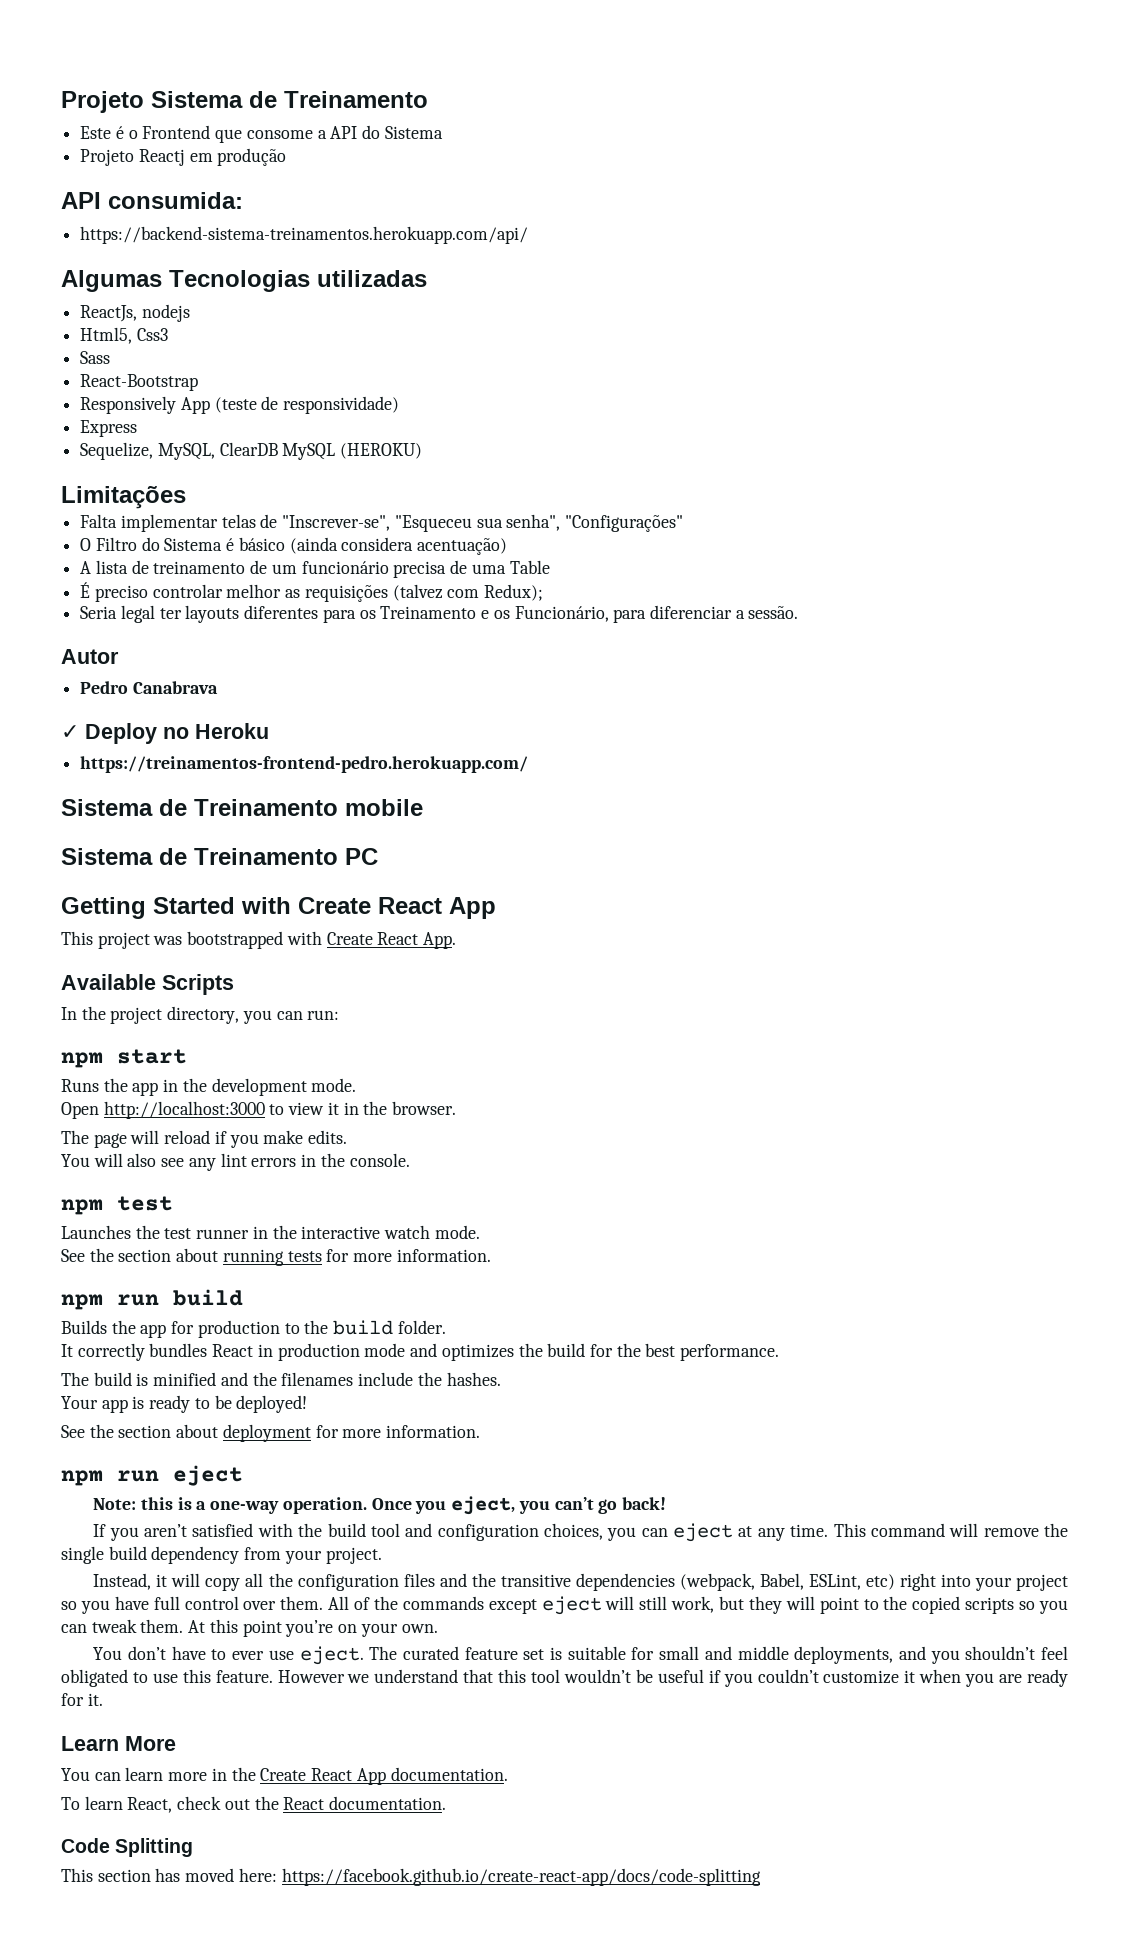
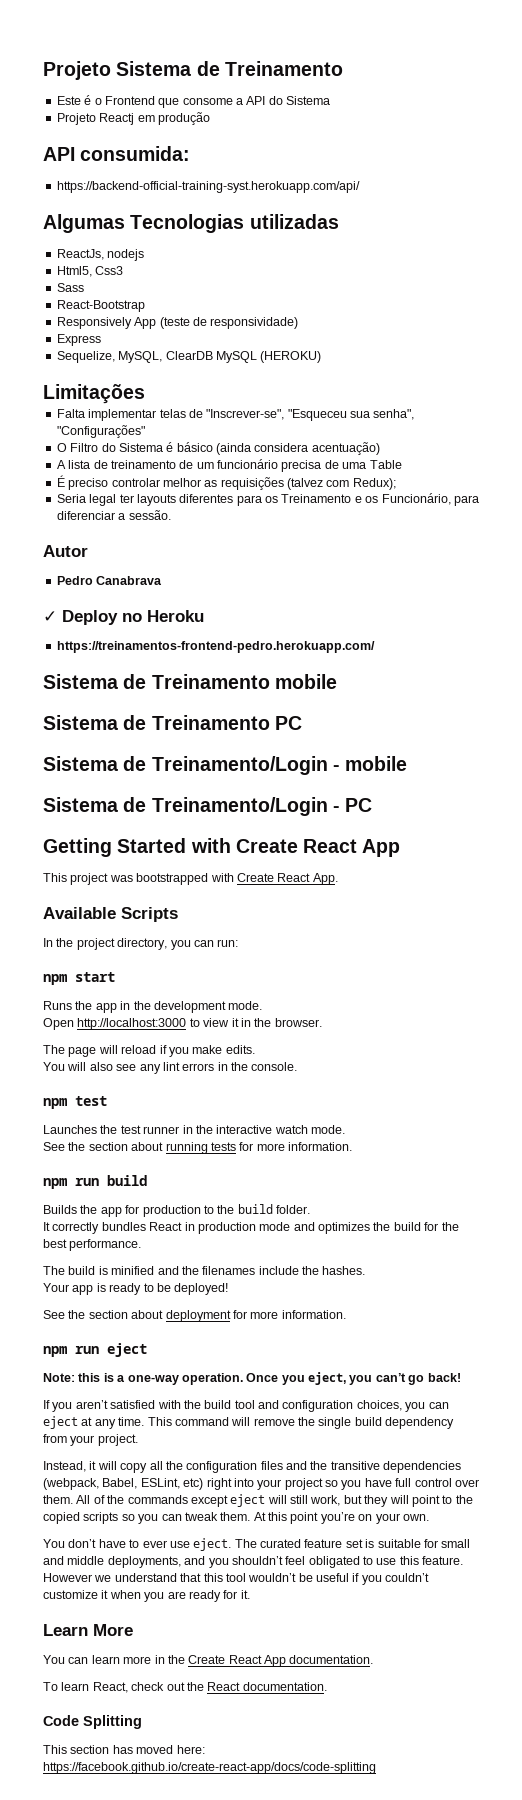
[80,226,529,244] https://backend-sistema-treinamentos.herokuapp.com/api/ -> [56,181,360,193] https://backend-official-training-syst.herokuapp.com/api/
(378, 856) none -> [43,756,408,775] [43,797,373,816] // Sistema de Treinamento/Login - mobile // Sistema de Treinamento/Login - PC

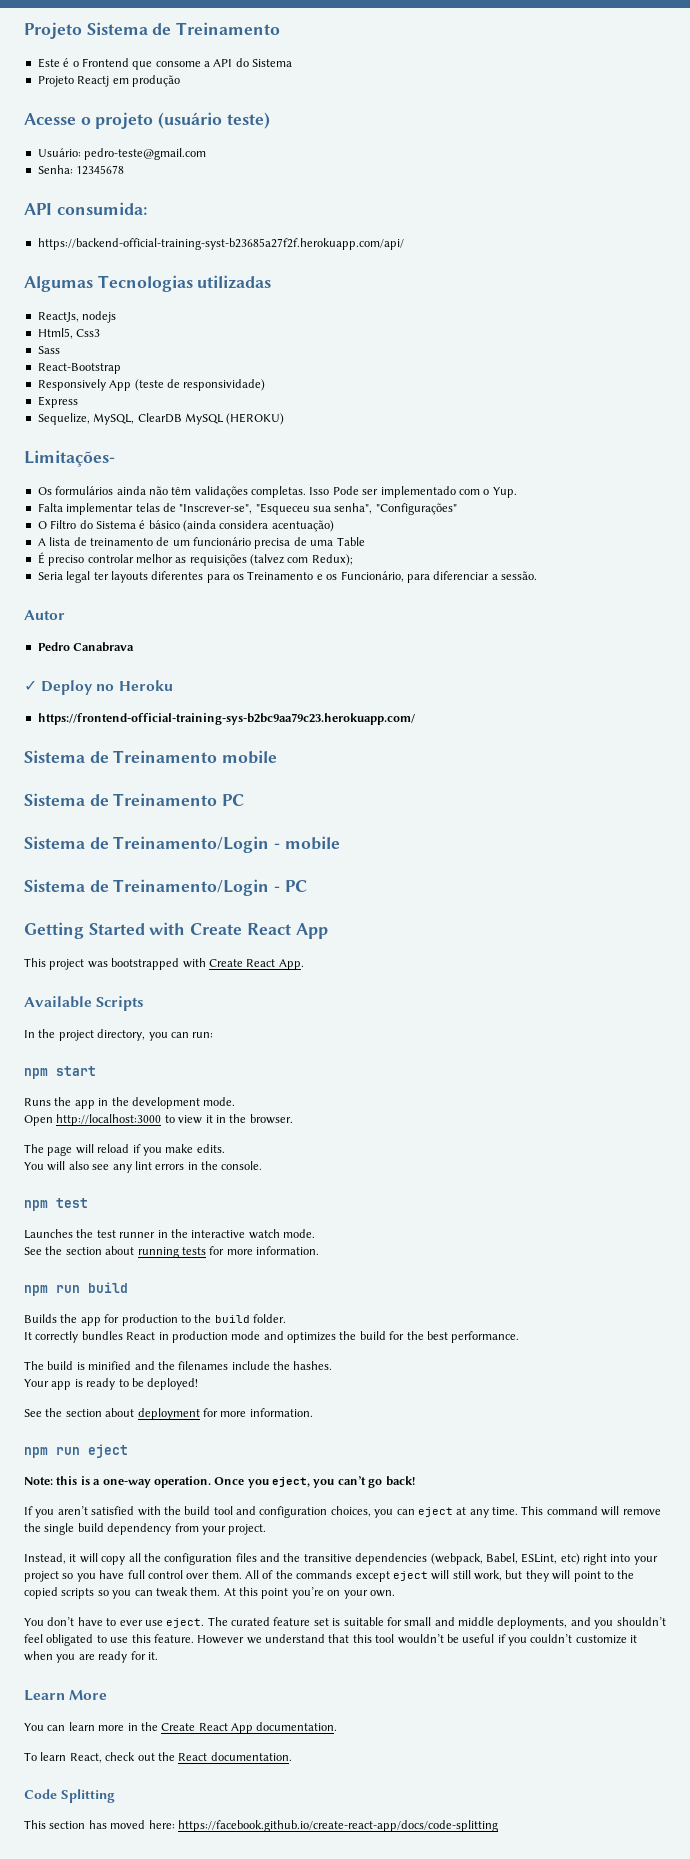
(210, 118) none -> [24,112,270,129] [37,148,207,160] [37,165,125,175] // Acesse o projeto (usuário teste) // Usuário: pedro-teste@gmail.com // Senha: 12345678
[56,181,360,193] https://backend-official-training-syst.herokuapp.com/api/ -> [37,238,404,250] https://backend-official-training-syst-b23685a27f2f.herokuapp.com/api/
[43,384,145,404] Limitações -> [24,450,115,467] [37,486,517,498] Limitações- // Os formulários ainda não têm validações completas. Isso Pode ser implementado com o Yup.
[56,641,375,653] https://treinamentos-frontend-pedro.herokuapp.com/ -> [37,713,415,725] https://frontend-official-training-sys-b2bc9aa79c23.herokuapp.com/

